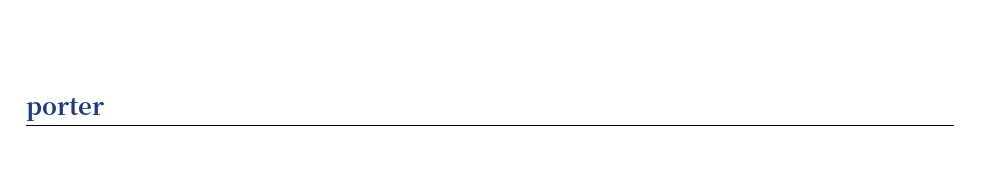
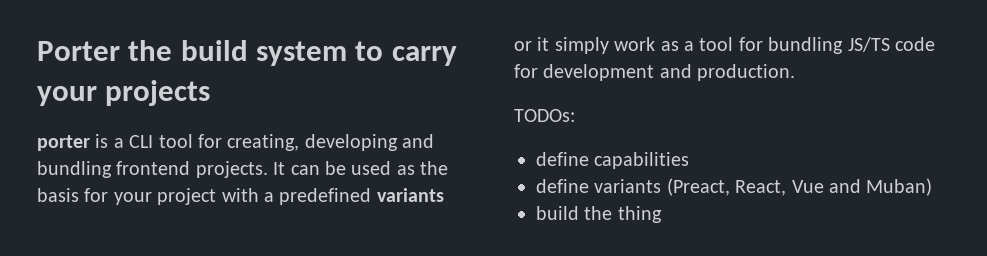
[26,98,104,121] porter -> [37,40,457,66] [37,80,211,106] [37,134,435,151] [37,161,449,178] [37,188,444,205] [514,37,935,54] [514,64,796,81] [514,109,575,122] [536,152,690,169] [536,178,933,196] [536,206,662,223] Porter the build system to carry your projects // porter is a CLI tool for creating, developing and bundling frontend projects. It can be used as the basis for your project with a predefined variants or it simply work as a tool for bundling JS/TS code for development and production. // TODOs: // define capabilities // define variants (Preact, React, Vue and Muban) // build the thing

